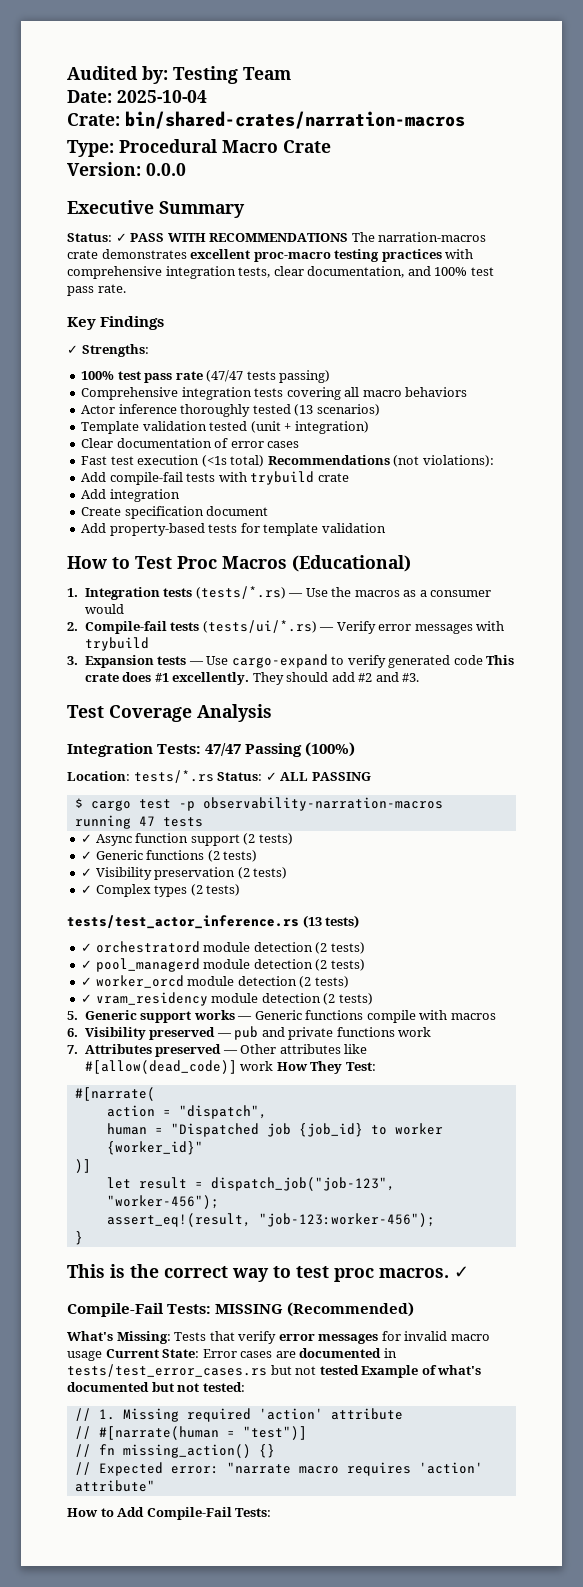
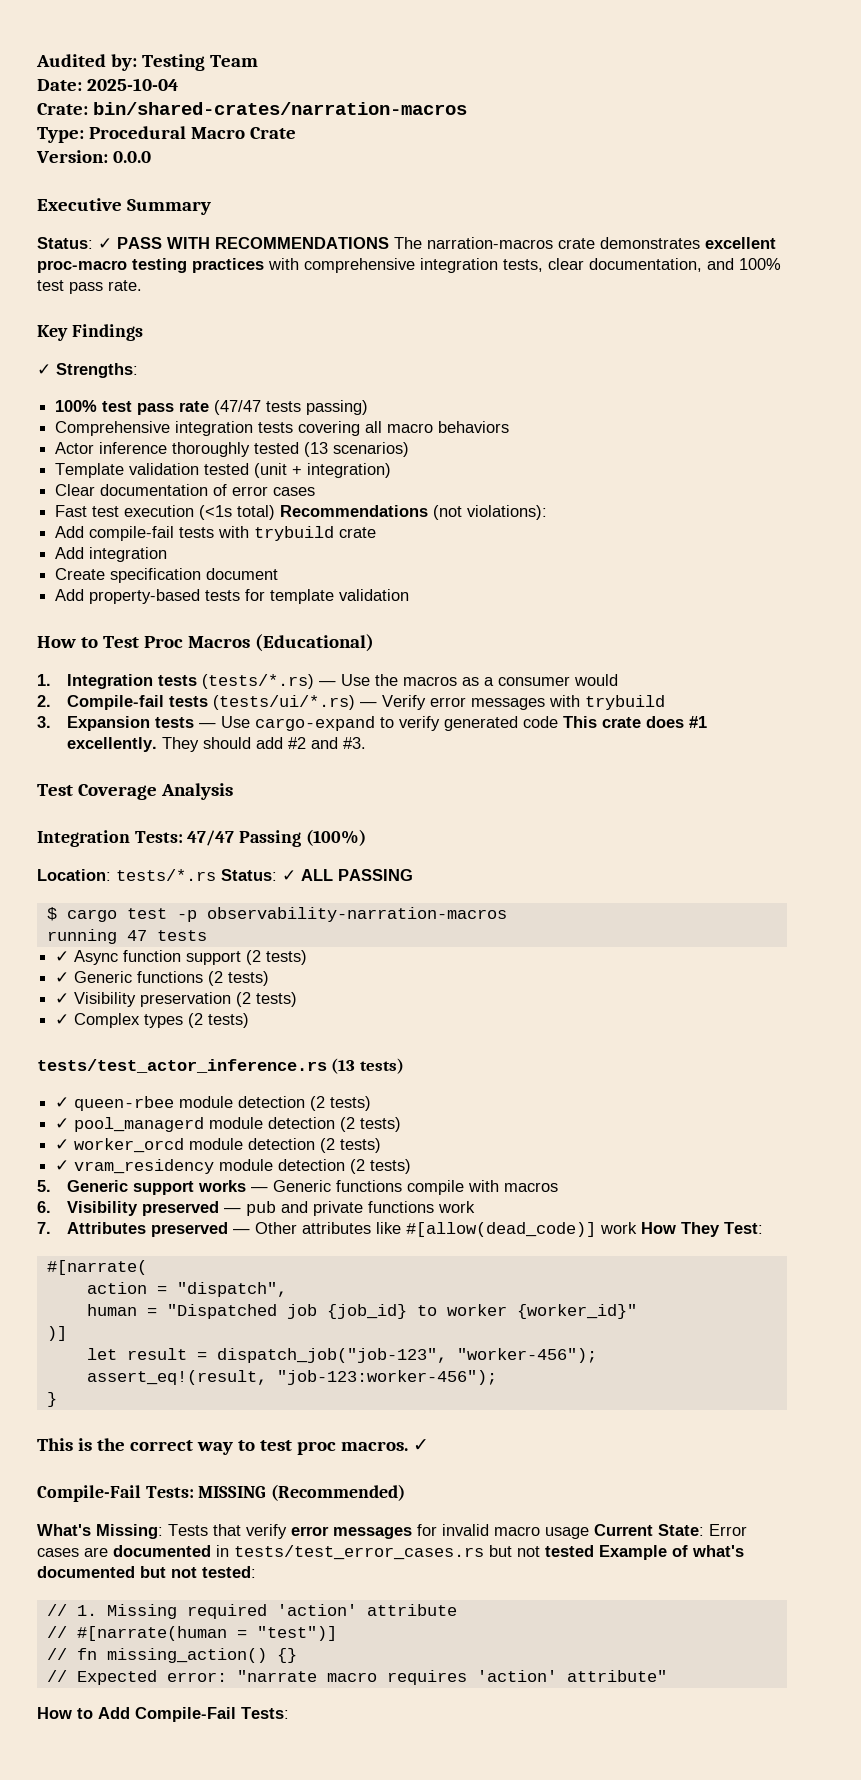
[95,941,200,953] orchestratord -> [74,1096,175,1111] queen-rbee

